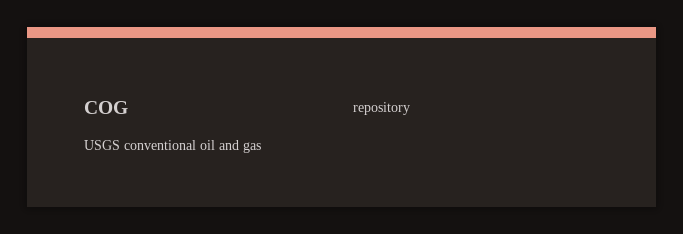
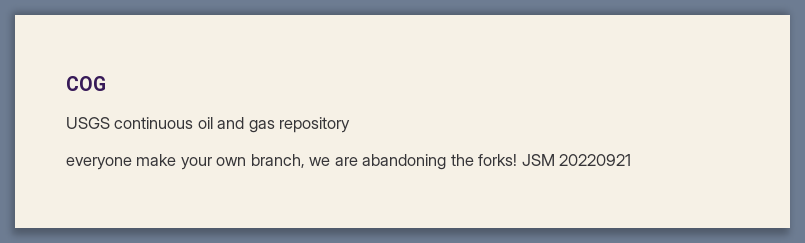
[124,140,196,150] conventional -> [114,117,194,129] continuous
(410, 108) none -> [66,154,632,170] // everyone make your own branch, we are abandoning the forks! JSM 20220921

